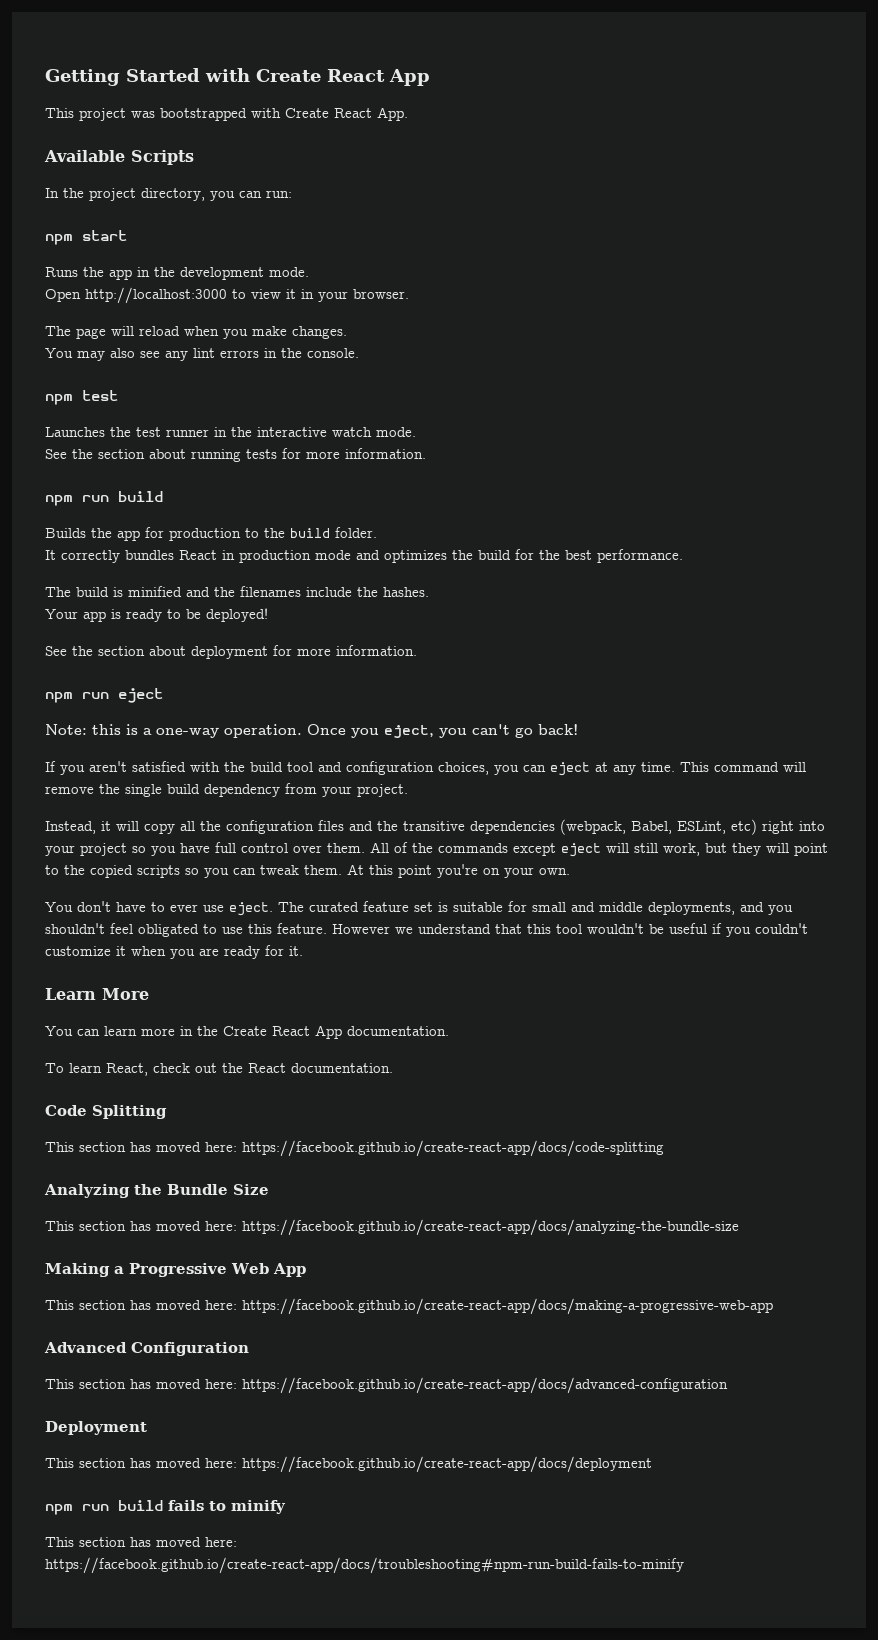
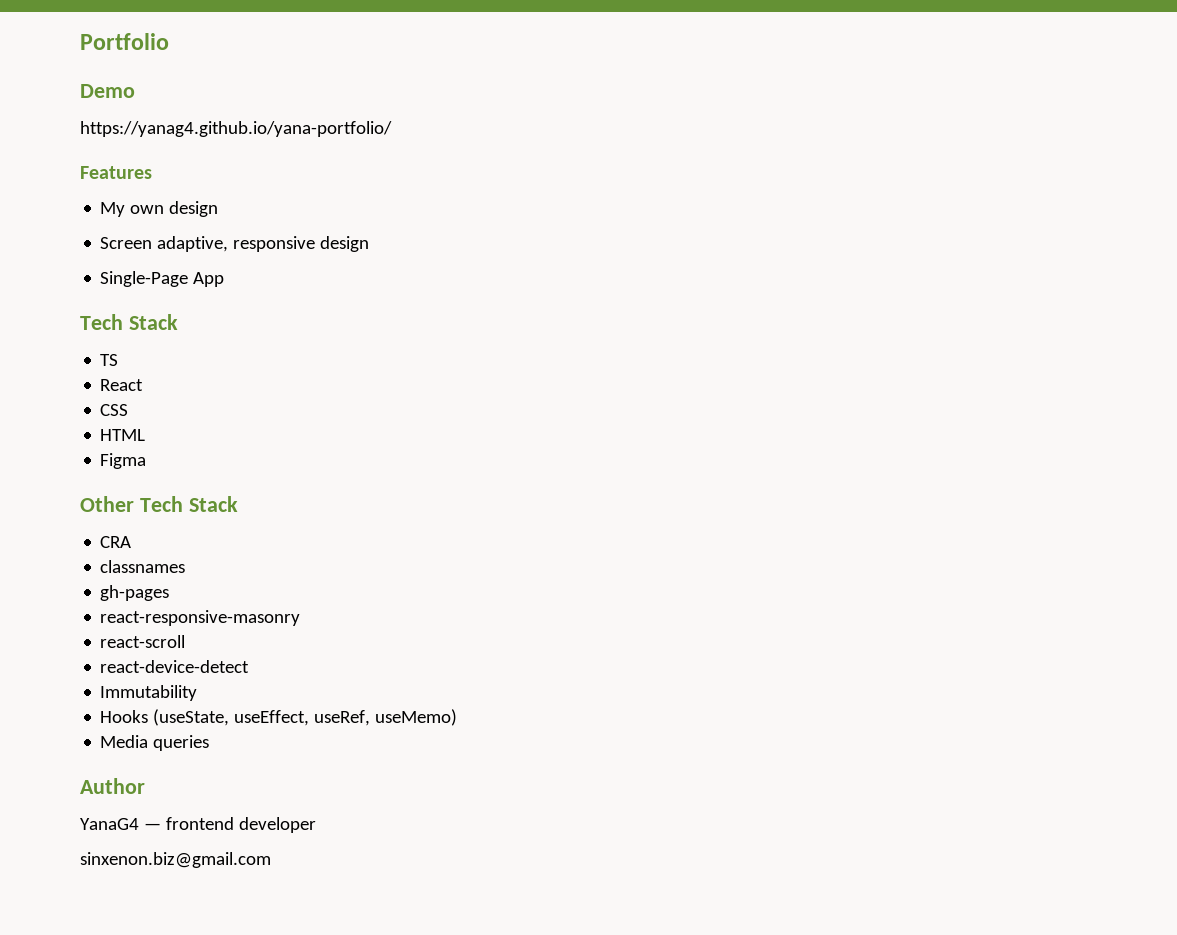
[45,68,430,86] [45,107,408,121] [44,150,194,165] [45,188,292,201] [45,230,127,245] [45,267,309,280] [45,287,409,304] [45,326,347,339] [45,348,359,361] [45,390,118,405] [45,427,416,437] [45,448,426,462] [45,491,163,506] [45,527,377,541] [45,549,683,563] [45,586,429,597] [45,608,268,622] [45,645,417,659] [45,688,163,703] [45,724,578,738] [45,761,806,776] [45,783,408,797] [45,819,825,835] [45,842,828,857] [45,864,570,878] [45,901,793,916] [45,923,808,937] [45,945,303,959] [45,988,149,1000] [45,1025,449,1039] [45,1063,393,1076] [45,1105,167,1119] [45,1140,664,1157] [44,1184,269,1198] [45,1219,739,1236] [45,1263,306,1277] [45,1298,773,1315] [44,1342,249,1356] [45,1377,728,1394] [45,1421,147,1435] [45,1456,652,1473] [45,1500,286,1515] [45,1537,237,1547] [45,1557,684,1574] Getting Started with Create React App // This project was bootstrapped with Create React App. // Available Scripts // In the project directory, you can run: // npm start // Runs the app in the development mode. // Open http://localhost:3000 to view it in your browser. // The page will reload when you make changes. // You may also see any lint errors in the console. // npm test // Launches the test runner in the interactive watch mode. // See the section about running tests for more information. // npm run build // Builds the app for production to the build folder. // It correctly bundles React in production mode and optimizes the build for the best performance. // The build is minified and the filenames include the hashes. // Your app is ready to be deployed! // See the section about deployment for more information. // npm run eject // Note: this is a one-way operation. Once you eject, you can't go back! // If you aren't satisfied with the build tool and configuration choices, you can eject at any time. This command will remove the single build dependency from your project. // Instead, it will copy all the configuration files and the transitive dependencies (webpack, Babel, ESLint, etc) right into your project so you have full control over them. All of the commands except eject will still work, but they will point to the copied scripts so you can tweak them. At this point you're on your own. // You don't have to ever use eject. The curated feature set is suitable for small and middle deployments, and you shouldn't feel obligated to use this feature. However we understand that this tool wouldn't be useful if you couldn't customize it when you are ready for it. // Learn More // You can learn more in the Create React App documentation. // To learn React, check out the React documentation. // Code Splitting // This section has moved here: https://facebook.github.io/create-react-app/docs/code-splitting // Analyzing the Bundle Size // This section has moved here: https://facebook.github.io/create-react-app/docs/analyzing-the-bundle-size // Making a Progressive Web App // This section has moved here: https://facebook.github.io/create-react-app/docs/making-a-progressive-web-app // Advanced Configuration // This section has moved here: https://facebook.github.io/create-react-app/docs/advanced-configuration // Deployment // This section has moved here: https://facebook.github.io/create-react-app/docs/deployment // npm run build fails to minify // This section has moved here: https://facebook.github.io/create-react-app/docs/troubleshooting#npm-run-build-fails-to-minify -> [80,33,169,50] [80,84,135,98] [80,121,392,137] [80,166,152,179] [100,201,219,217] [100,236,370,252] [100,271,225,287] [80,314,178,330] [100,354,119,366] [100,379,144,391] [100,404,129,416] [100,429,146,441] [100,453,147,469] [80,496,238,512] [100,536,132,548] [100,560,186,573] [100,585,170,601] [100,610,301,626] [100,635,186,648] [100,660,250,673] [100,685,198,701] [100,709,458,726] [100,735,210,751] [80,778,145,794] [80,817,316,833] [80,852,271,868] Portfolio // Demo // https://yanag4.github.io/yana-portfolio/ // Features // My own design // Screen adaptive, responsive design // Single-Page App // Tech Stack // TS // React // CSS // HTML // Figma // Other Tech Stack // CRA // classnames // gh-pages // react-responsive-masonry // react-scroll // react-device-detect // Immutability // Hooks (useState, useEffect, useRef, useMemo) // Media queries // Author // YanaG4 — frontend developer // sinxenon.biz@gmail.com

